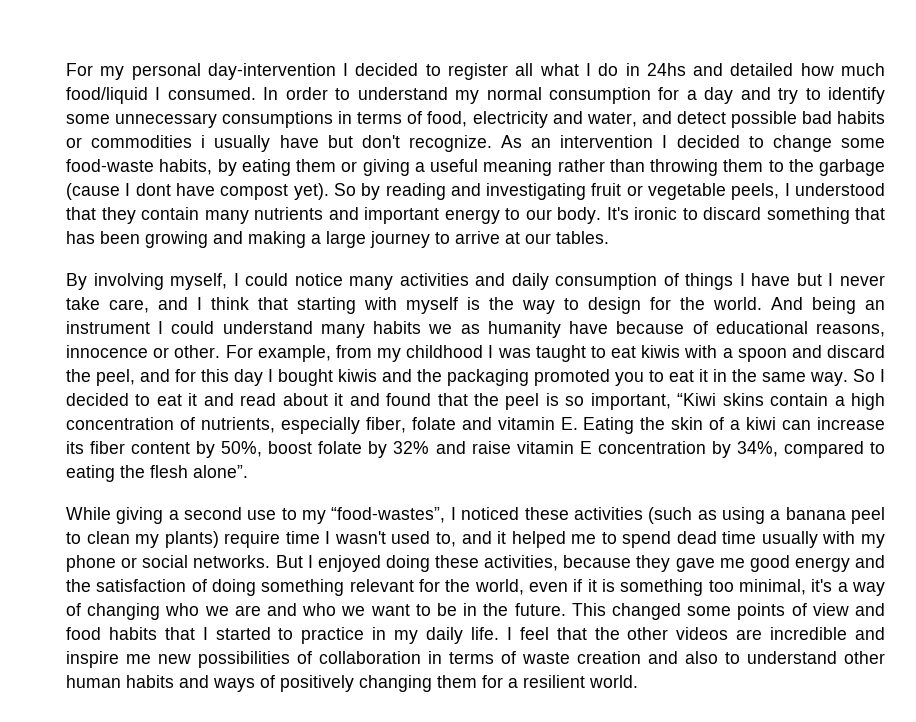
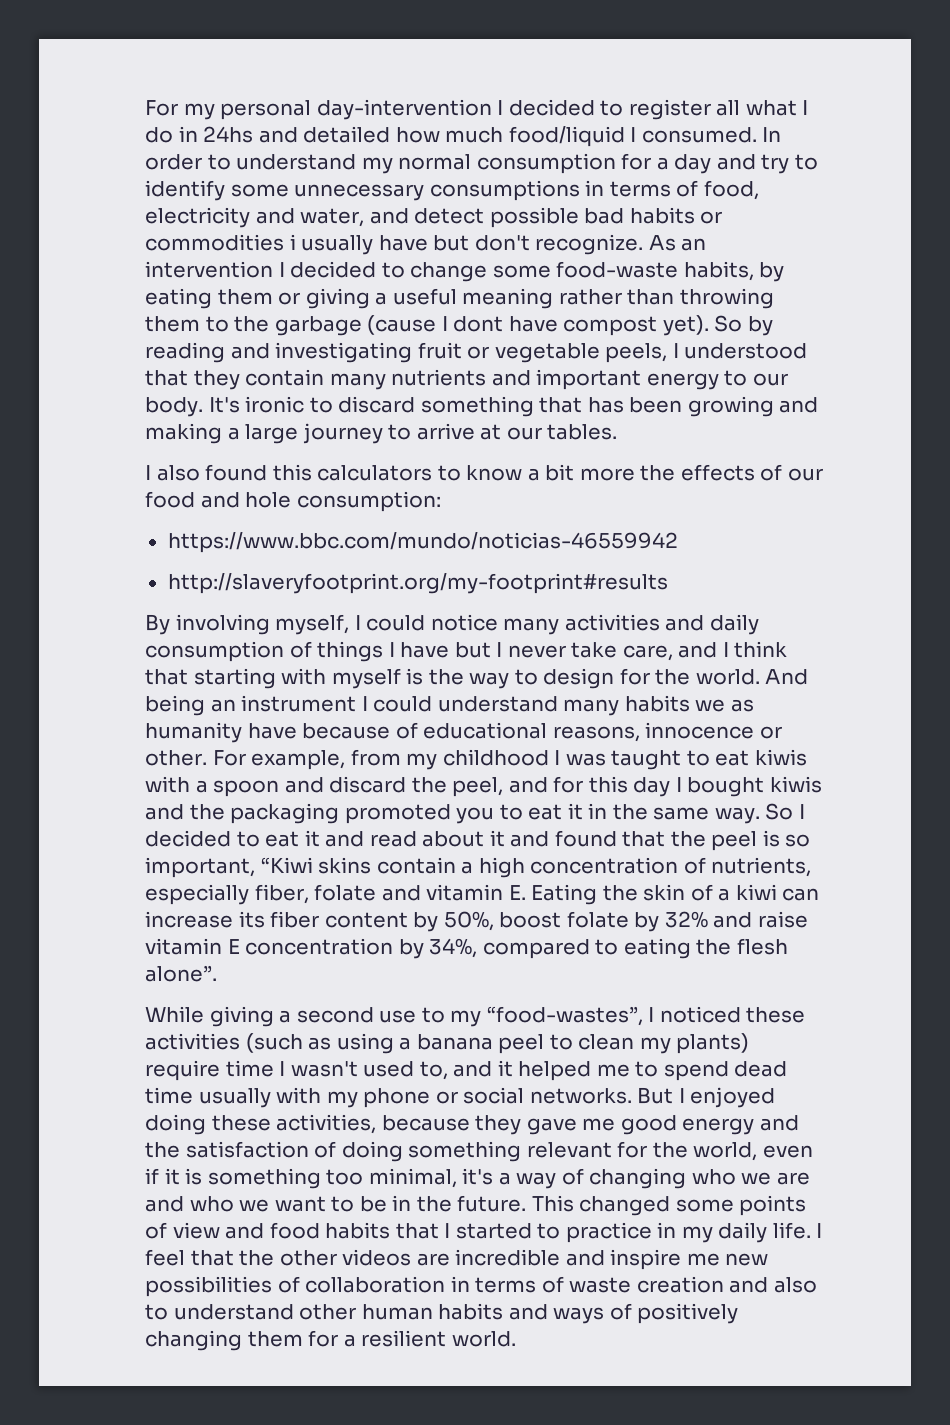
(609, 237) none -> [145,464,823,481] [145,491,441,512] [167,532,678,553] [167,573,668,594] // I also found this calculators to know a bit more the effects of our food and hole consumption: // https://www.bbc.com/mundo/noticias-46559942 // http://slaveryfootprint.org/my-footprint#results

